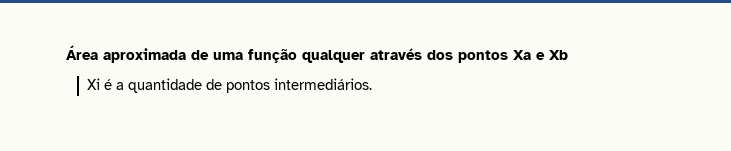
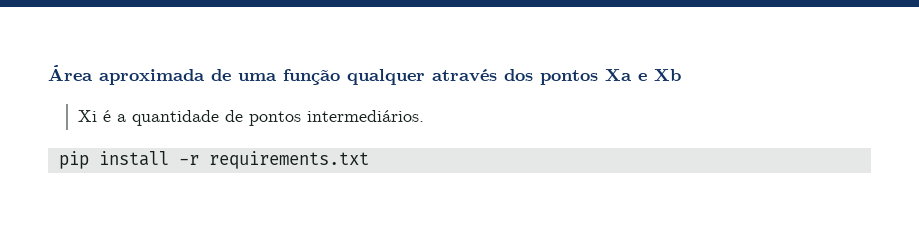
(372, 84) none -> [58,151,369,169] // pip install -r requirements.txt

